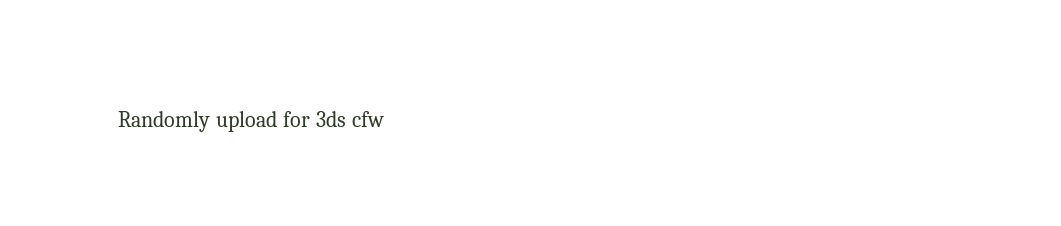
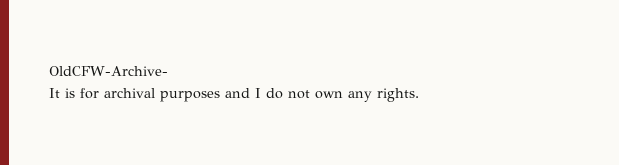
[118,111,384,132] Randomly upload for 3ds cfw -> [49,66,168,76] [49,88,419,102] OldCFW-Archive- // It is for archival purposes and I do not own any rights.

